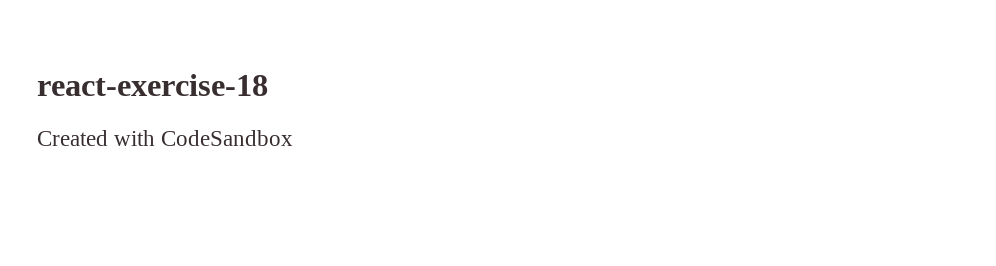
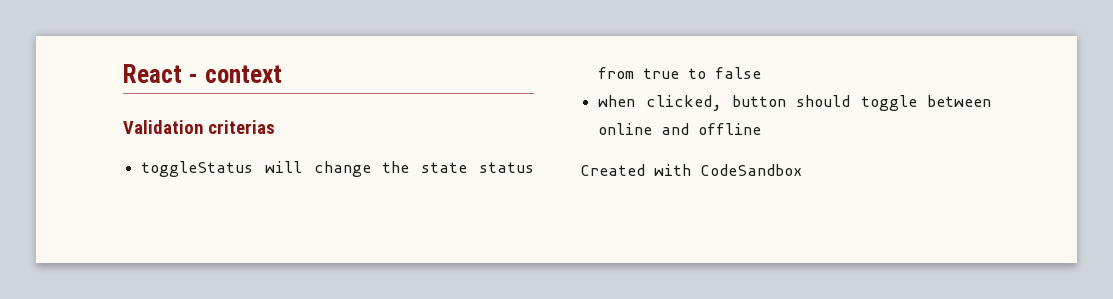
[37,74,268,96] react-exercise-18 -> [123,64,282,83] [123,120,275,134] [141,161,534,177] [598,67,762,79] [598,95,991,111] [598,123,762,135] React - context // Validation criterias // toggleStatus will change the state status from true to false // when clicked, button should toggle between online and offline

